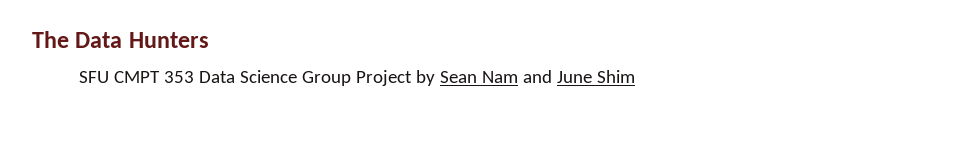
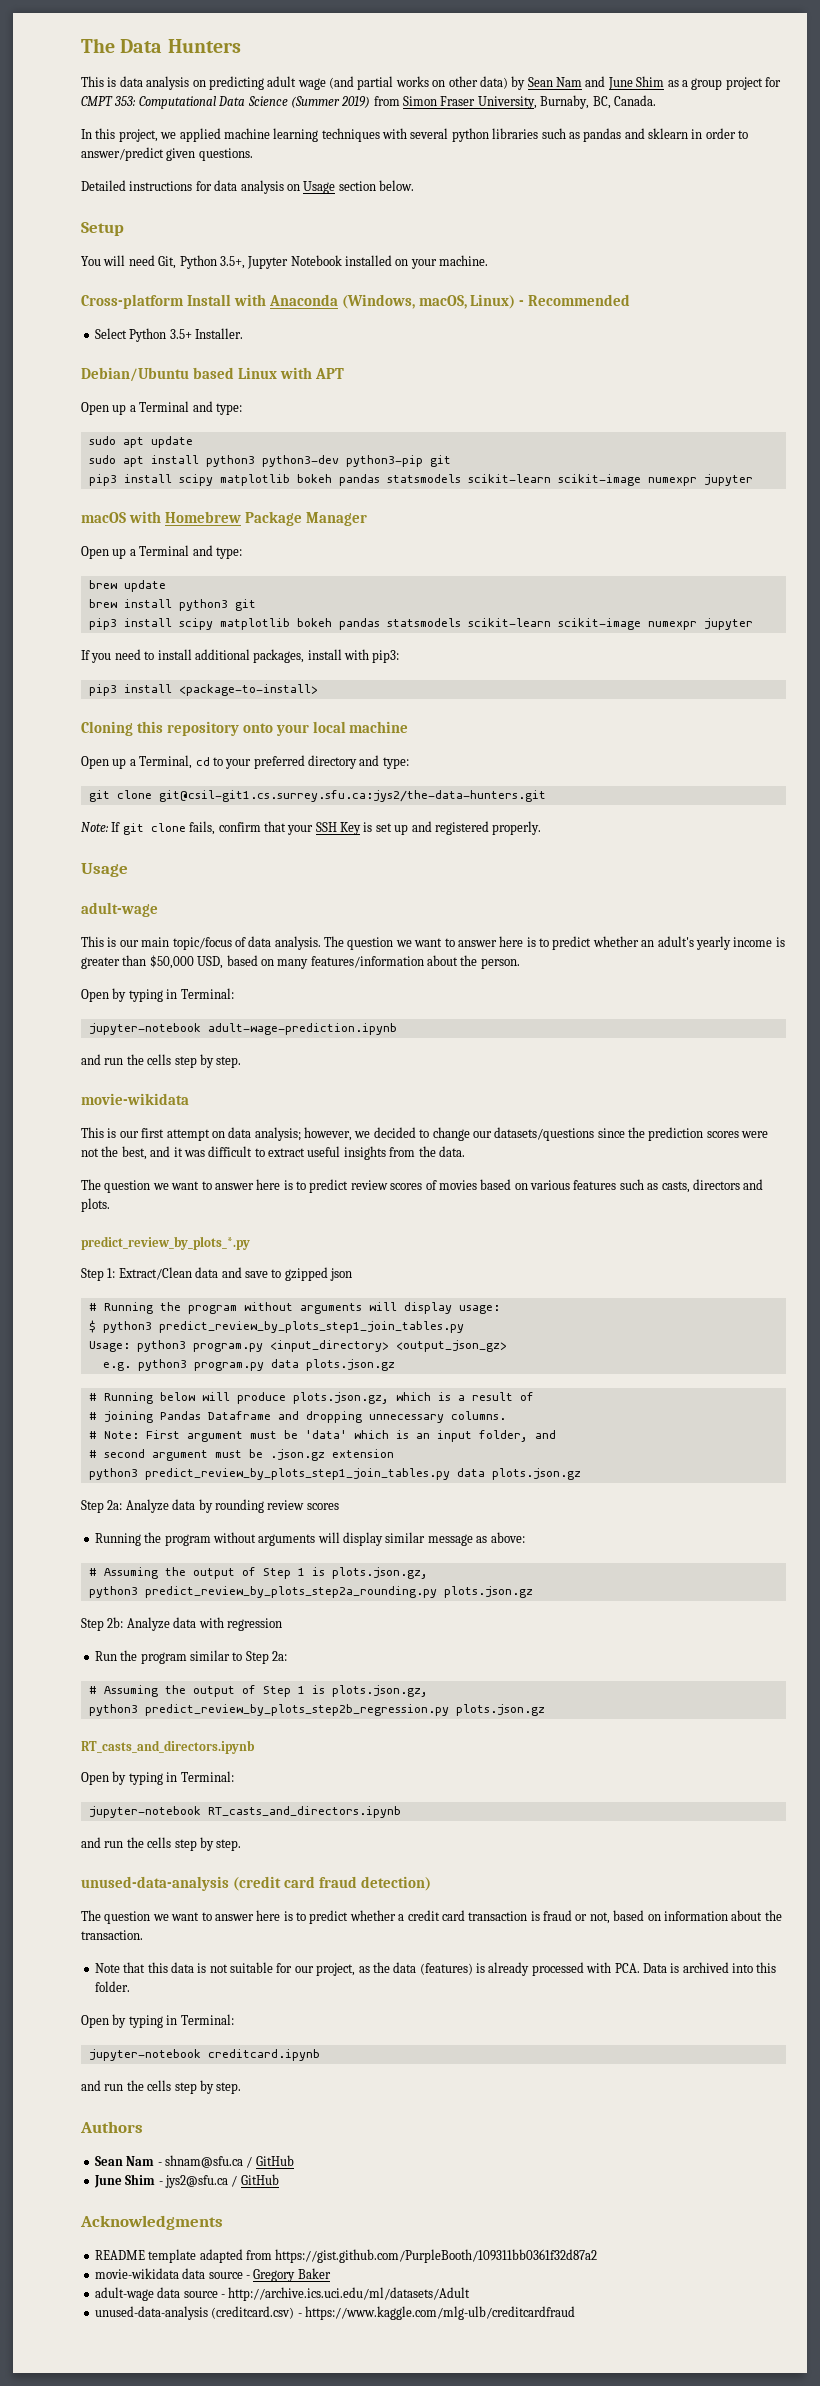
[79,70,413,86] SFU CMPT 353 Data Science Group Project -> [81,76,508,90] This is data analysis on predicting adult wage (and partial works on other data)
(636, 76) none -> [667,77,781,90] [81,95,656,109] [81,128,749,142] [81,147,253,161] [81,180,414,194] [81,222,124,236] [81,255,489,269] [81,294,631,309] [94,328,243,342] [81,367,344,382] [81,401,242,415] [88,436,193,448] [88,455,451,467] [88,474,753,486] [81,511,367,526] [81,545,242,559] [88,580,166,592] [88,599,256,611] [88,618,753,630] [81,649,400,663] [88,684,318,696] [81,721,409,736] [81,755,409,769] [88,790,546,802] [81,821,542,835] [81,863,128,877] [81,902,158,917] [81,936,785,950] [81,955,520,969] [81,988,234,1002] [88,1023,397,1035] [81,1054,242,1068] [81,1093,189,1105] [81,1127,769,1141] [81,1146,465,1160] [81,1179,764,1193] [81,1198,110,1212] [81,1236,250,1250] [81,1267,352,1281] [88,1302,500,1314] [88,1320,464,1333] [88,1340,507,1352] [102,1359,395,1371] [88,1392,534,1404] [88,1411,506,1423] [88,1430,556,1442] [88,1449,394,1461] [88,1468,581,1480] [81,1499,339,1513] [94,1532,525,1546] [88,1567,428,1579] [88,1586,533,1598] [81,1617,282,1631] [94,1650,287,1664] [88,1685,428,1697] [88,1704,545,1716] [81,1740,255,1754] [81,1771,234,1785] [88,1806,401,1818] [81,1837,242,1851] [81,1876,431,1891] [81,1910,782,1924] [81,1930,143,1940] [94,1962,777,1976] [94,1981,130,1992] [81,2014,234,2028] [88,2049,320,2061] [81,2080,242,2094] [80,2121,143,2133] [94,2155,294,2168] [93,2174,279,2188] [80,2215,223,2230] [94,2249,598,2263] [94,2268,331,2282] [94,2287,471,2301] [94,2306,575,2320] as a group project for CMPT 353: Computational Data Science (Summer 2019) from Simon Fraser University, Burnaby, BC, Canada. // In this project, we applied machine learning techniques with several python libraries such as pandas and sklearn in order to answer/predict given questions. // Detailed instructions for data analysis on Usage section below. // Setup // You will need Git, Python 3.5+, Jupyter Notebook installed on your machine. // Cross-platform Install with Anaconda (Windows, macOS, Linux) - Recommended // Select Python 3.5+ Installer. // Debian/Ubuntu based Linux with APT // Open up a Terminal and type: // sudo apt update // sudo apt install python3 python3-dev python3-pip git // pip3 install scipy matplotlib bokeh pandas statsmodels scikit-learn scikit-image numexpr jupyter // macOS with Homebrew Package Manager // Open up a Terminal and type: // brew update // brew install python3 git // pip3 install scipy matplotlib bokeh pandas statsmodels scikit-learn scikit-image numexpr jupyter // If you need to install additional packages, install with pip3: // pip3 install <package-to-install> // Cloning this repository onto your local machine // Open up a Terminal, cd to your preferred directory and type: // git clone git@csil-git1.cs.surrey.sfu.ca:jys2/the-data-hunters.git // Note: If git clone fails, confirm that your SSH Key is set up and registered properly. // Usage // adult-wage // This is our main topic/focus of data analysis. The question we want to answer here is to predict whether an adult's yearly income is greater than $50,000 USD, based on many features/information about the person. // Open by typing in Terminal: // jupyter-notebook adult-wage-prediction.ipynb // and run the cells step by step. // movie-wikidata // This is our first attempt on data analysis; however, we decided to change our datasets/questions since the prediction scores were not the best, and it was difficult to extract useful insights from the data. // The question we want to answer here is to predict review scores of movies based on various features such as casts, directors and plots. // predict_review_by_plots_*.py // Step 1: Extract/Clean data and save to gzipped json // # Running the program without arguments will display usage: // $ python3 predict_review_by_plots_step1_join_tables.py // Usage: python3 program.py <input_directory> <output_json_gz> // e.g. python3 program.py data plots.json.gz // # Running below will produce plots.json.gz, which is a result of // # joining Pandas Dataframe and dropping unnecessary columns. // # Note: First argument must be 'data' which is an input folder, and // # second argument must be .json.gz extension // python3 predict_review_by_plots_step1_join_tables.py data plots.json.gz // Step 2a: Analyze data by rounding review scores // Running the program without arguments will display similar message as above: // # Assuming the output of Step 1 is plots.json.gz, // python3 predict_review_by_plots_step2a_rounding.py plots.json.gz // Step 2b: Analyze data with regression // Run the program similar to Step 2a: // # Assuming the output of Step 1 is plots.json.gz, // python3 predict_review_by_plots_step2b_regression.py plots.json.gz // RT_casts_and_directors.ipynb // Open by typing in Terminal: // jupyter-notebook RT_casts_and_directors.ipynb // and run the cells step by step. // unused-data-analysis (credit card fraud detection) // The question we want to answer here is to predict whether a credit card transaction is fraud or not, based on information about the transaction. // Note that this data is not suitable for our project, as the data (features) is already processed with PCA. Data is archived into this folder. // Open by typing in Terminal: // jupyter-notebook creditcard.ipynb // and run the cells step by step. // Authors // Sean Nam - shnam@sfu.ca / GitHub // June Shim - jys2@sfu.ca / GitHub // Acknowledgments // README template adapted from https://gist.github.com/PurpleBooth/109311bb0361f32d87a2 // movie-wikidata data source - Gregory Baker // adult-wage data source - http://archive.ics.uci.edu/ml/datasets/Adult // unused-data-analysis (creditcard.csv) - https://www.kaggle.com/mlg-ulb/creditcardfraud

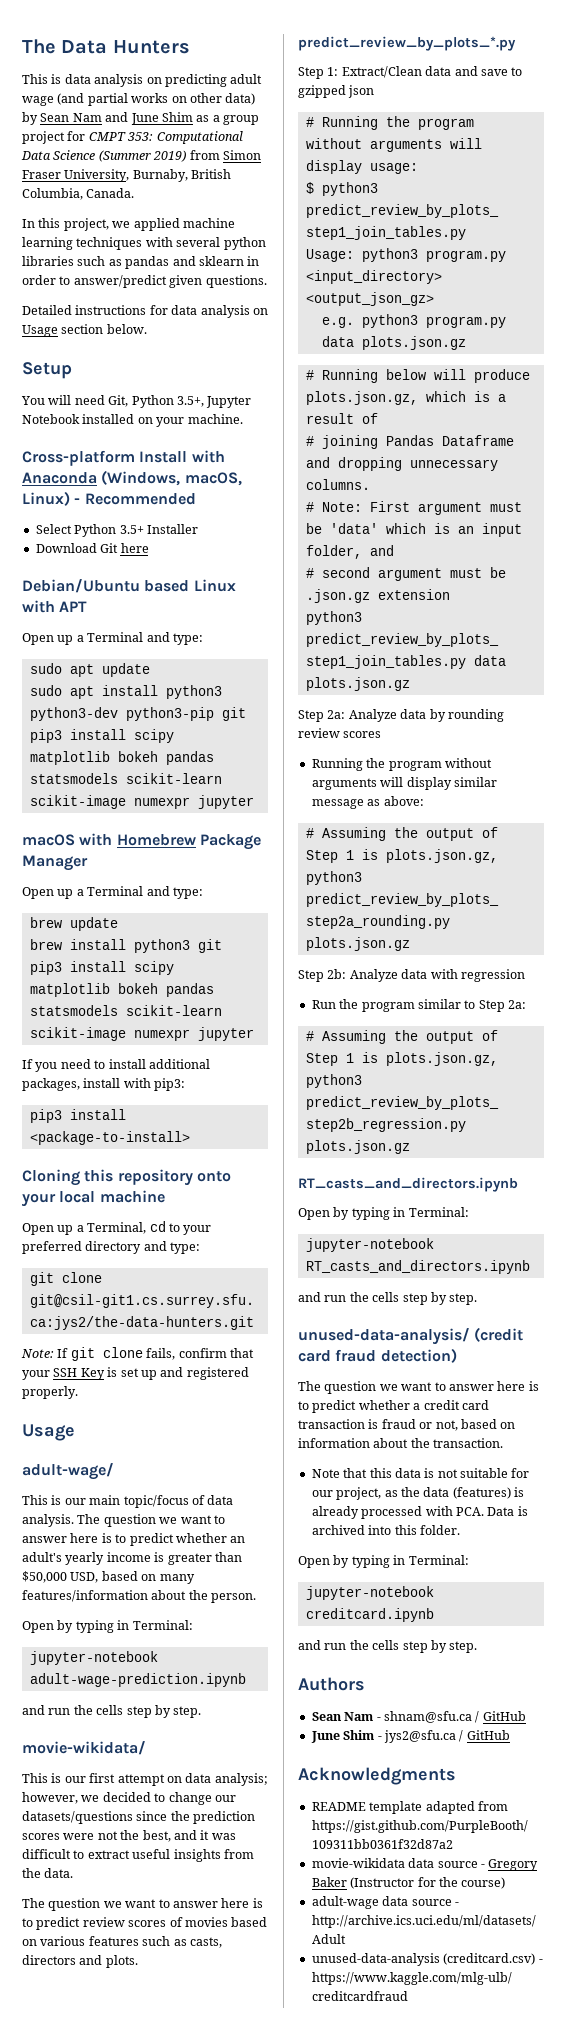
[592,96,611,109] BC, -> [191,169,232,179] [22,188,83,200] British Columbia,
[194,328,243,339] Installer. -> [146,524,198,534] [35,543,149,553] Installer // Download Git here
[81,902,158,917] adult-wage -> [22,1463,114,1480] adult-wage/
[81,1093,189,1105] movie-wikidata -> [22,1741,146,1755] movie-wikidata/
[81,1876,229,1891] unused-data-analysis -> [298,1328,470,1345] unused-data-analysis/
(331, 2273) none -> [350,1877,506,1889] (Instructor for the course)

